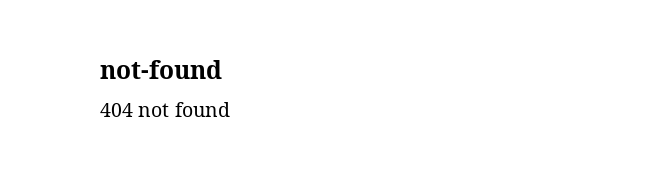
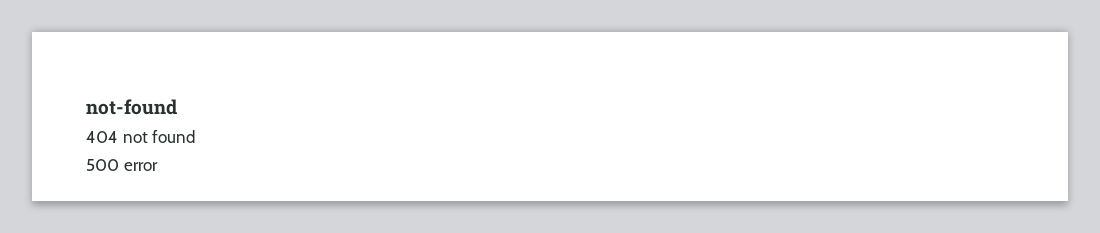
(230, 109) none -> [86,159,158,171] // 500 error

